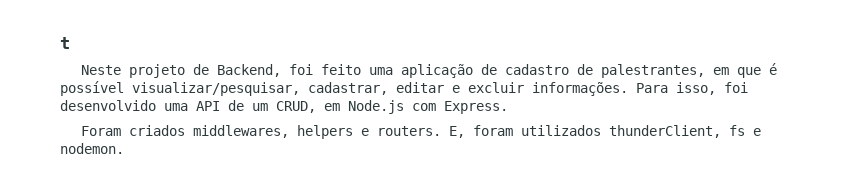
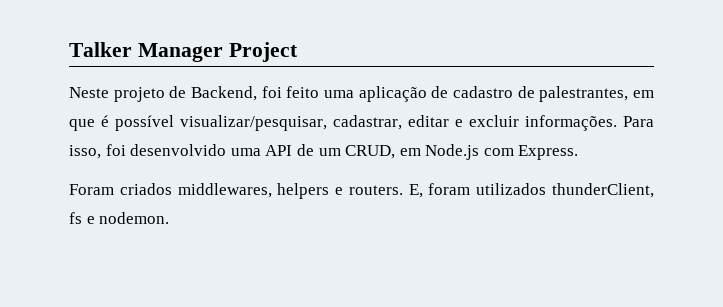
[60,37,70,49] t -> [69,42,298,62] Talker Manager Project

